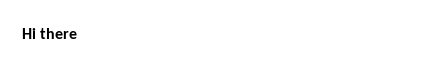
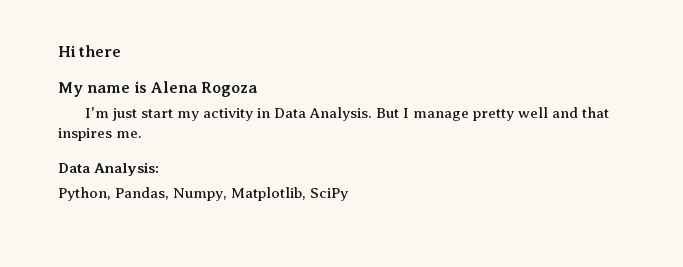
(78, 33) none -> [58,81,259,97] [84,107,610,121] [58,128,143,141] [58,162,160,176] [58,187,349,201] // My name is Alena Rogoza // I'm just start my activity in Data Analysis. But I manage pretty well and that inspires me. // Data Analysis: // Python, Pandas, Numpy, Matplotlib, SciPy

